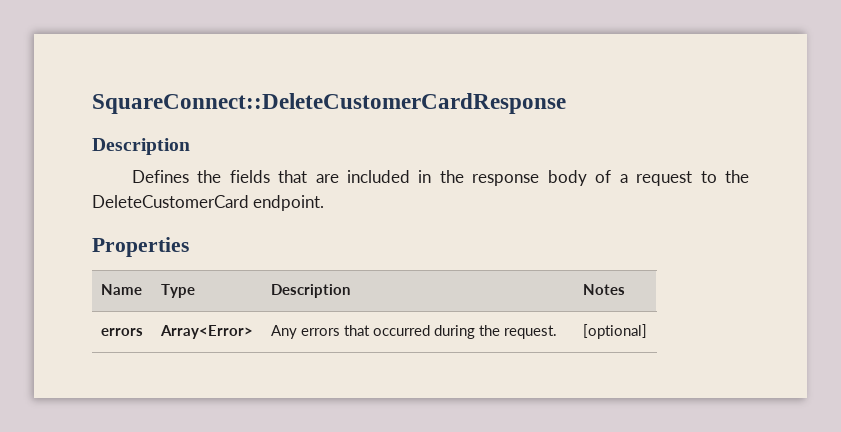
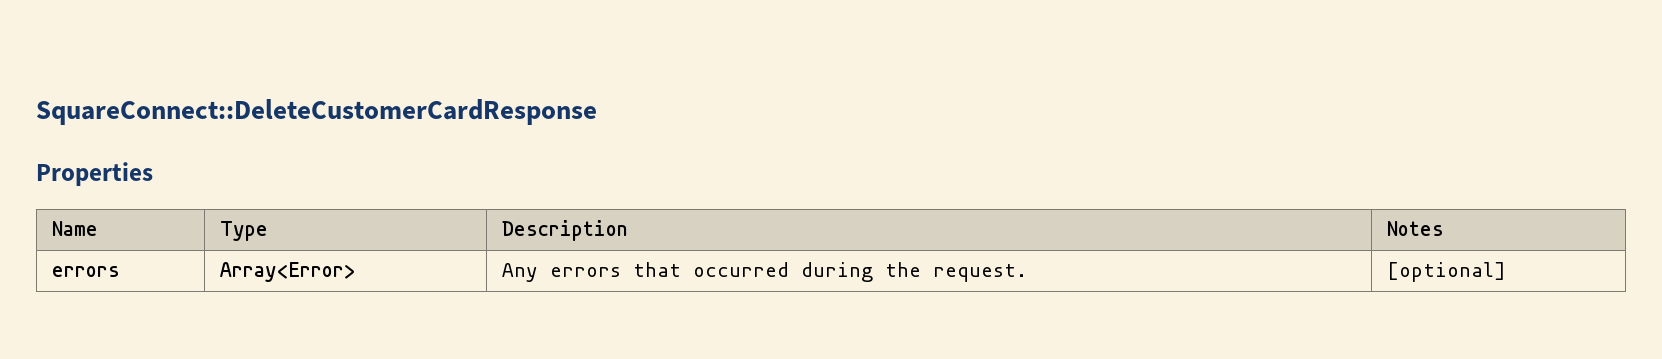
[92,138,190,155] [131,170,749,186] [92,195,325,211] // Description // Defines the fields that are included in the response body of a request to the DeleteCustomerCard endpoint. -> (597, 112) none

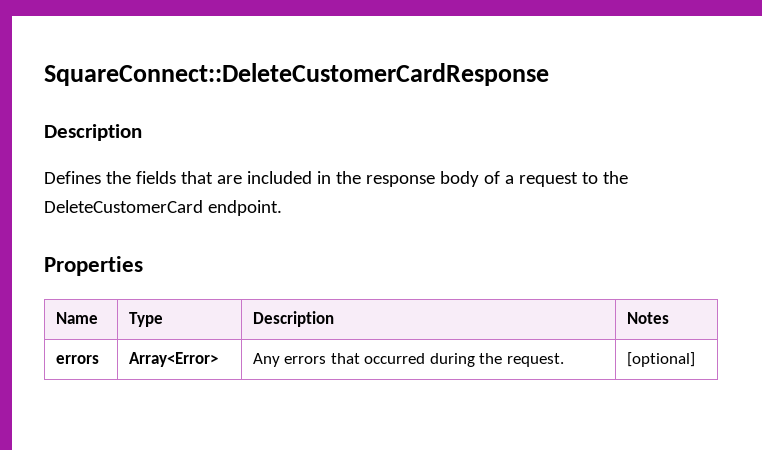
(597, 112) none -> [44,124,142,141] [44,171,628,187] [44,200,282,216] // Description // Defines the fields that are included in the response body of a request to the DeleteCustomerCard endpoint.

